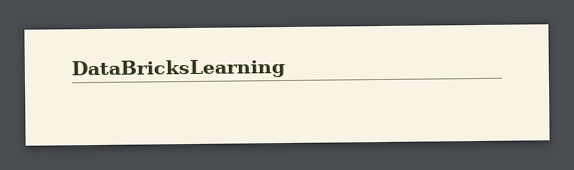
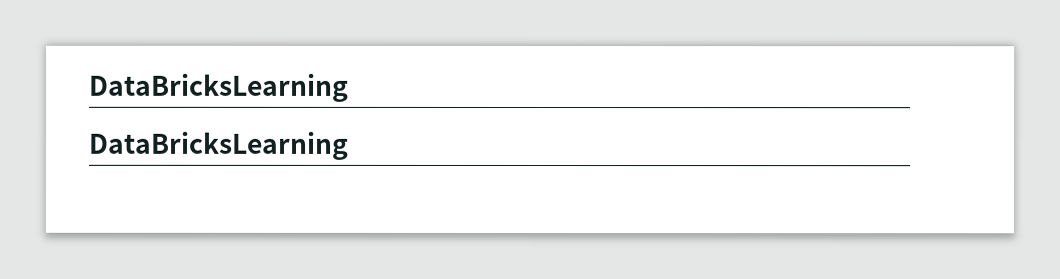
[71,59,285,80] DataBricksLearning -> [89,73,349,102] [88,131,349,160] DataBricksLearning // DataBricksLearning

